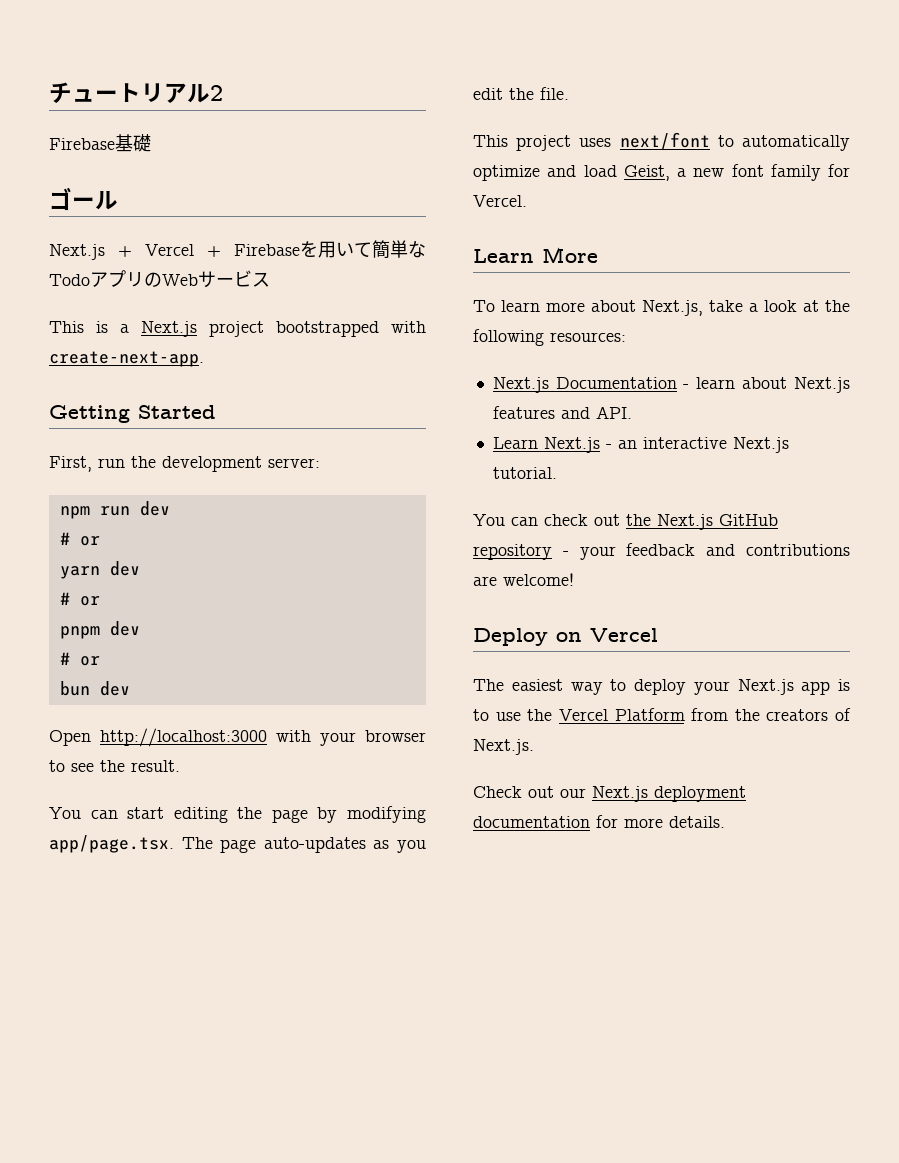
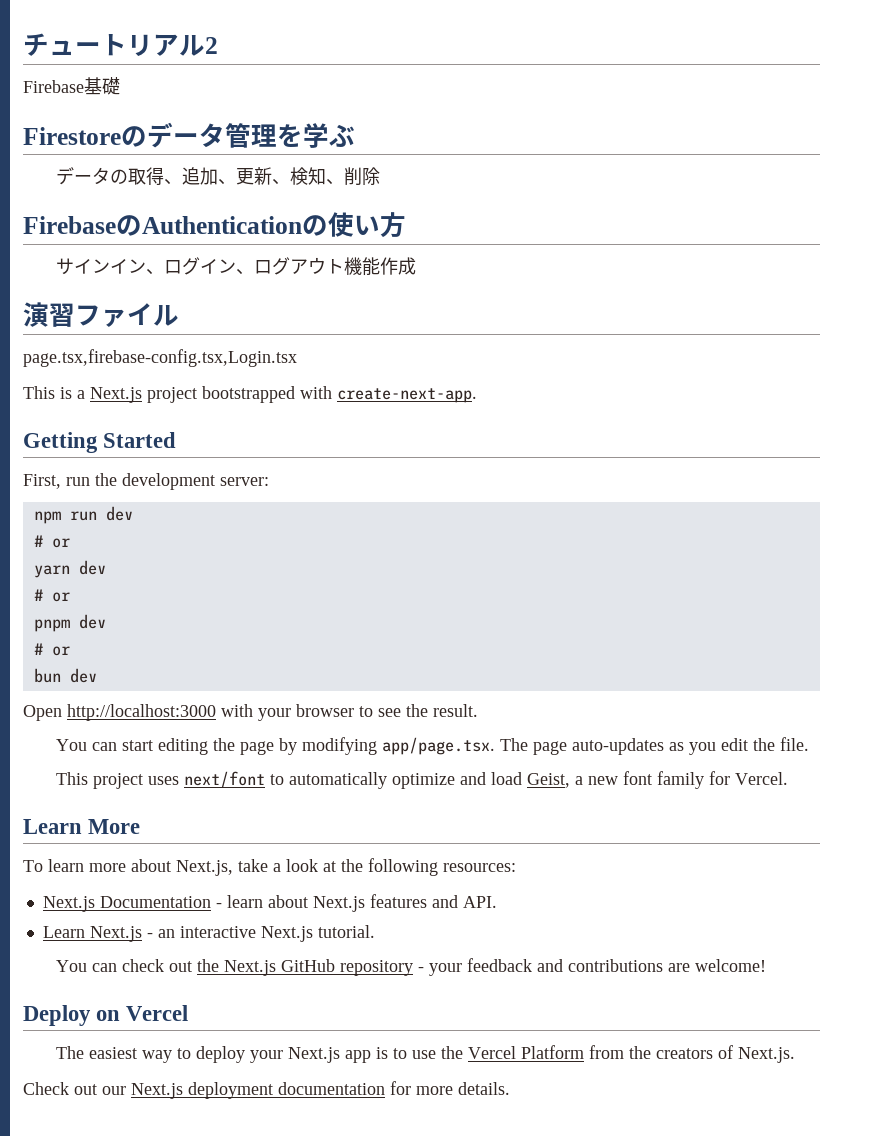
[49,187,118,211] [49,240,426,260] [49,270,270,288] ゴール // Next.js + Vercel + Firebaseを用いて簡単なTodoアプリのWebサービス -> [23,122,355,148] [55,167,380,185] [23,212,406,238] [55,257,416,276] [23,302,179,327] [23,349,297,367] Firestoreのデータ管理を学ぶ // データの取得、追加、更新、検知、削除 // FirebaseのAuthenticationの使い方 // サインイン、ログイン、ログアウト機能作成 // 演習ファイル // page.tsx,firebase-config.tsx,Login.tsx

